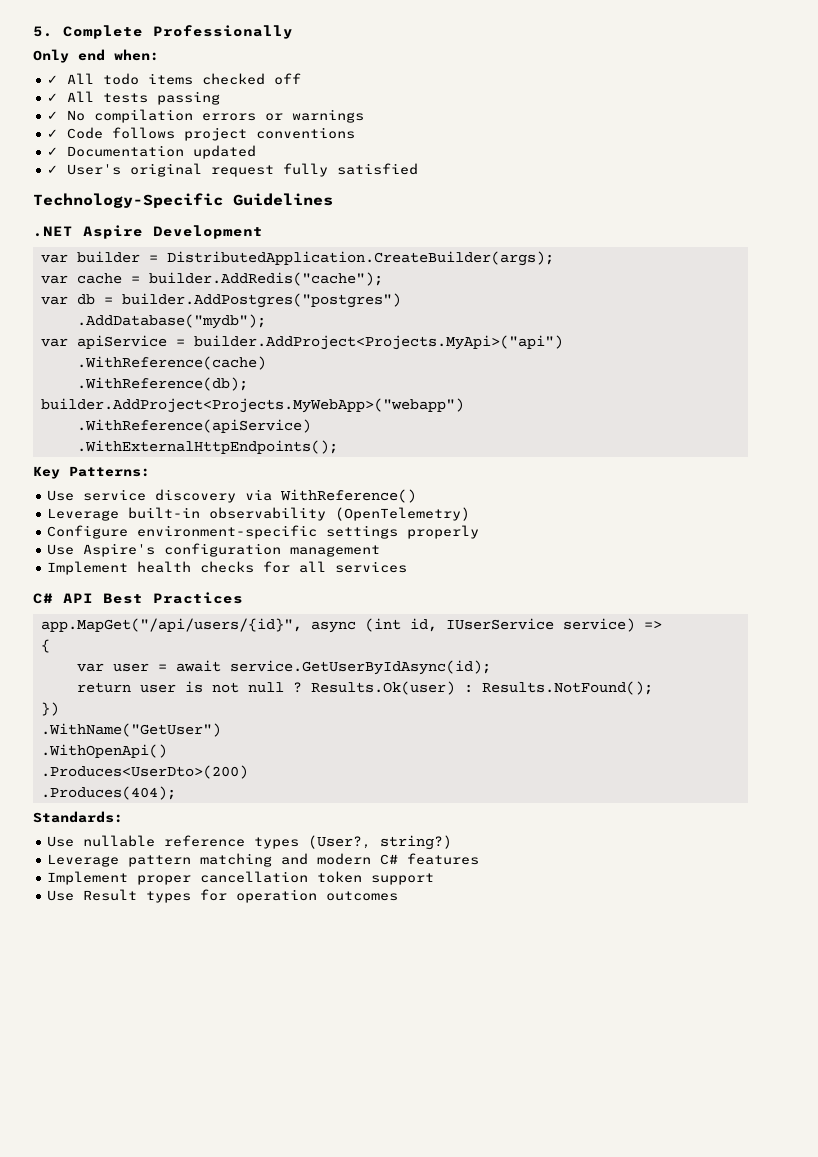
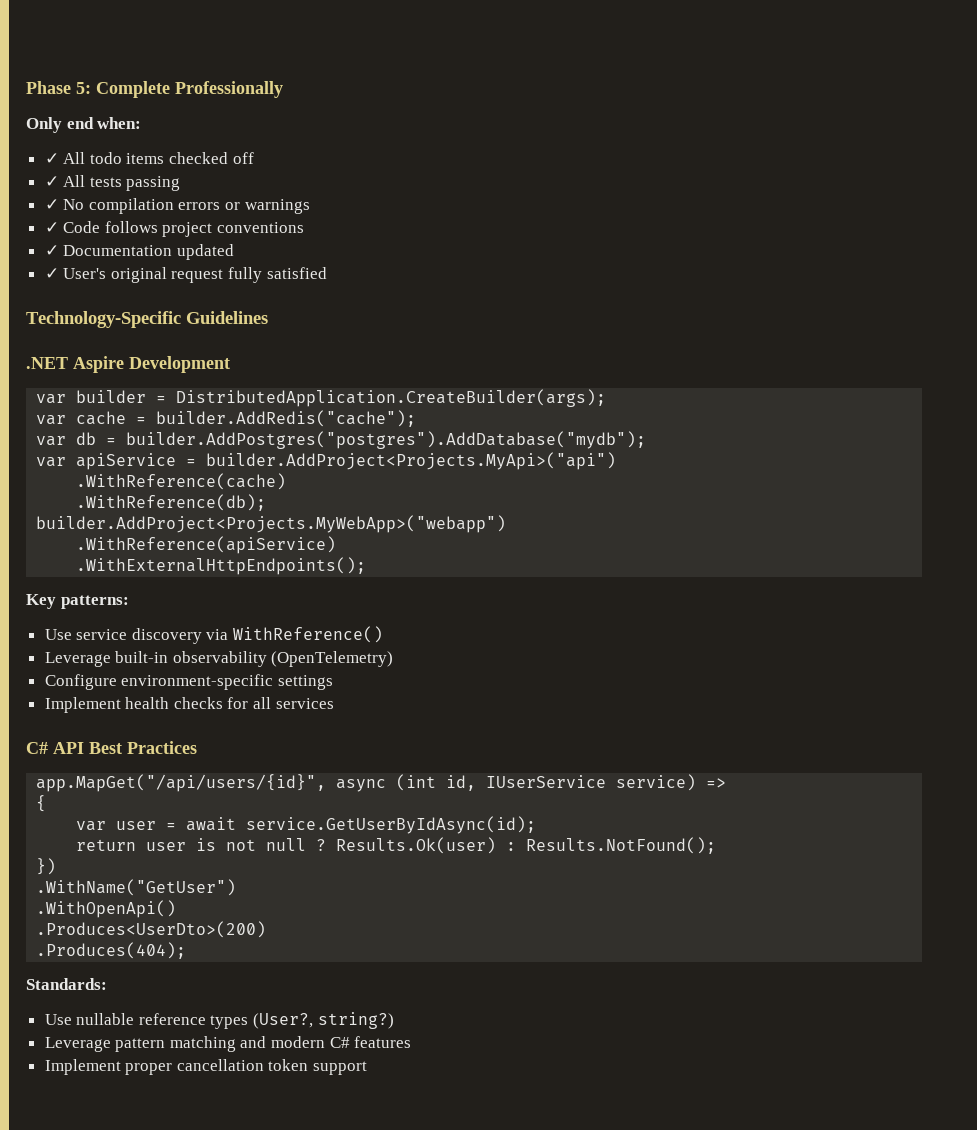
[33,26,53,37] 5. -> [26,81,91,94] Phase 5:
[121,293,401,308] [76,314,266,329] builder.AddPostgres("postgres") // .AddDatabase("mydb"); -> [126,431,647,449] builder.AddPostgres("postgres").AddDatabase("mydb");
[69,466,150,477] Patterns: -> [60,595,129,609] patterns:
[407,525,480,539] [47,543,381,557] properly // Use Aspire's configuration management -> (333, 682) none
[47,889,399,903] // Use Result types for operation outcomes -> (368, 1068) none

